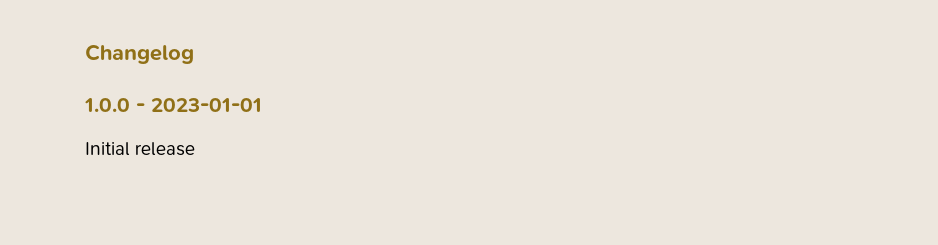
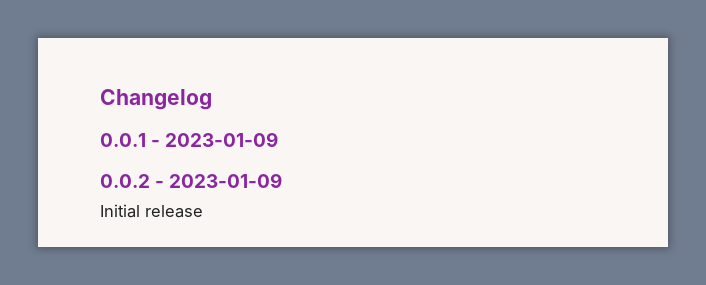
[84,98,262,112] 1.0.0 - 2023-01-01 -> [100,132,279,147] [100,173,283,188] 0.0.1 - 2023-01-09 // 0.0.2 - 2023-01-09

